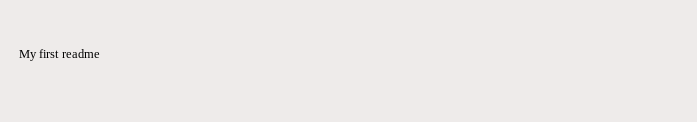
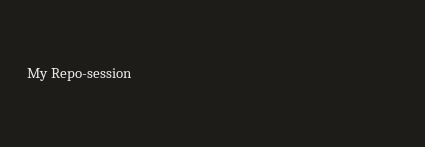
[39,49,100,58] first readme -> [50,68,132,81] Repo-session

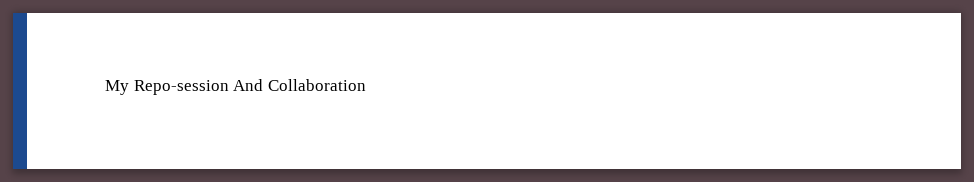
(132, 74) none -> [233,79,366,91] And Collaboration

